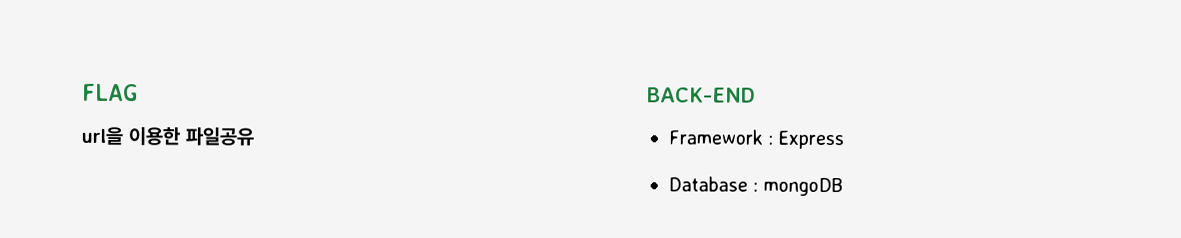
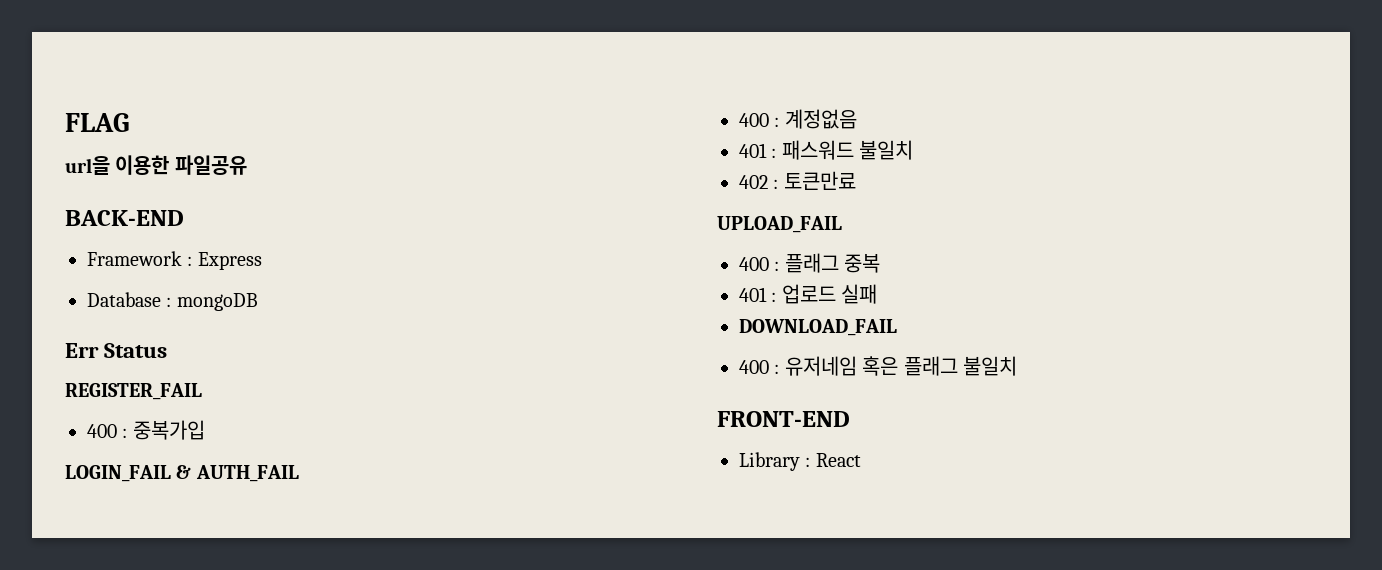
(843, 187) none -> [65,343,168,358] [65,383,202,400] [87,420,205,440] [65,465,299,482] [739,109,857,129] [739,140,914,160] [739,171,856,190] [717,216,842,233] [739,253,881,273] [739,284,878,304] [739,319,897,336] [739,356,1017,376] [717,411,850,427] [739,452,861,471] // Err Status // REGISTER_FAIL // 400 : 중복가입 // LOGIN_FAIL & AUTH_FAIL // 400 : 계정없음 // 401 : 패스워드 불일치 // 402 : 토큰만료 // UPLOAD_FAIL // 400 : 플래그 중복 // 401 : 업로드 실패 // DOWNLOAD_FAIL // 400 : 유저네임 혹은 플래그 불일치 // FRONT-END // Library : React

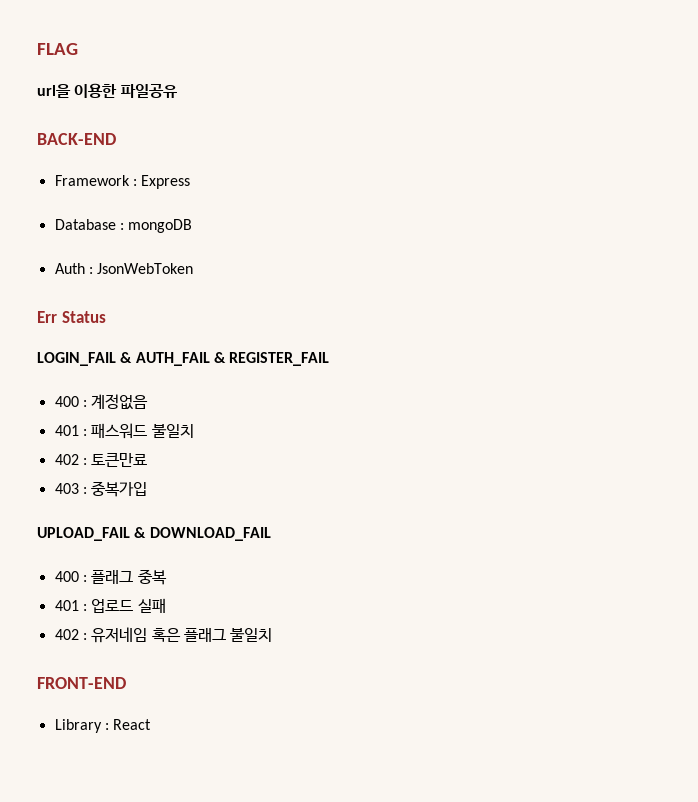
(258, 302) none -> [54,263,194,274] // Auth : JsonWebToken
[65,383,202,400] [87,420,205,440] // REGISTER_FAIL // 400 : 중복가입 -> (106, 317) none
(299, 473) none -> [213,352,330,366] & REGISTER_FAIL
(856, 180) none -> [54,481,148,497] // 403 : 중복가입
(842, 224) none -> [134,527,271,541] & DOWNLOAD_FAIL
[739,319,897,336] [739,360,769,374] DOWNLOAD_FAIL // 400 -> [54,629,79,640] 402

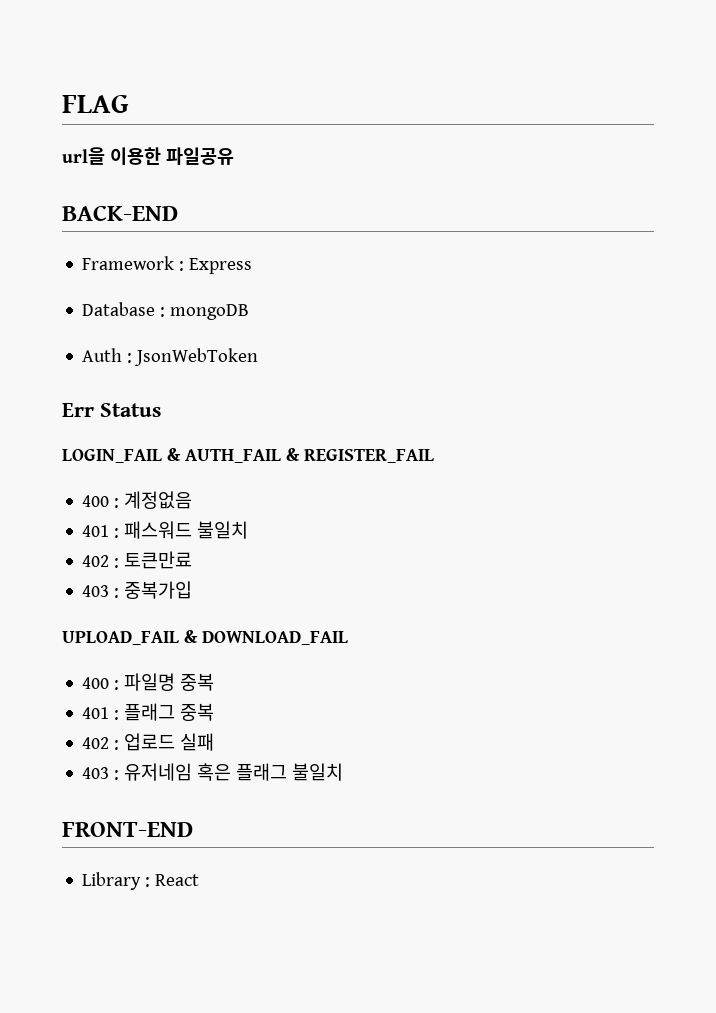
[91,570,134,584] 플래그 -> [124,673,176,691] 파일명
(87, 607) none -> [124,703,215,721] [82,737,120,750] 플래그 중복 // 402 :
[54,629,79,640] 402 -> [82,767,110,779] 403

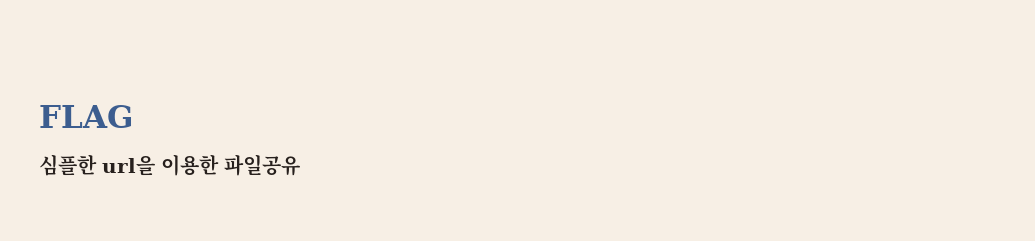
(129, 104) none -> [39,154,97,176] 심플한
[62,205,178,221] [82,256,253,274] [82,302,250,320] [82,348,259,366] [62,403,161,417] [62,448,434,463] [82,491,193,509] [82,521,249,539] [82,551,193,569] [82,581,193,599] [62,630,348,645] [82,673,215,691] [82,703,215,721] [82,733,215,751] [82,763,344,781] [62,822,193,837] [82,872,200,890] // BACK-END // Framework : Express // Database : mongoDB // Auth : JsonWebToken // Err Status // LOGIN_FAIL & AUTH_FAIL & REGISTER_FAIL // 400 : 계정없음 // 401 : 패스워드 불일치 // 402 : 토큰만료 // 403 : 중복가입 // UPLOAD_FAIL & DOWNLOAD_FAIL // 400 : 파일명 중복 // 401 : 플래그 중복 // 402 : 업로드 실패 // 403 : 유저네임 혹은 플래그 불일치 // FRONT-END // Library : React -> (300, 165) none

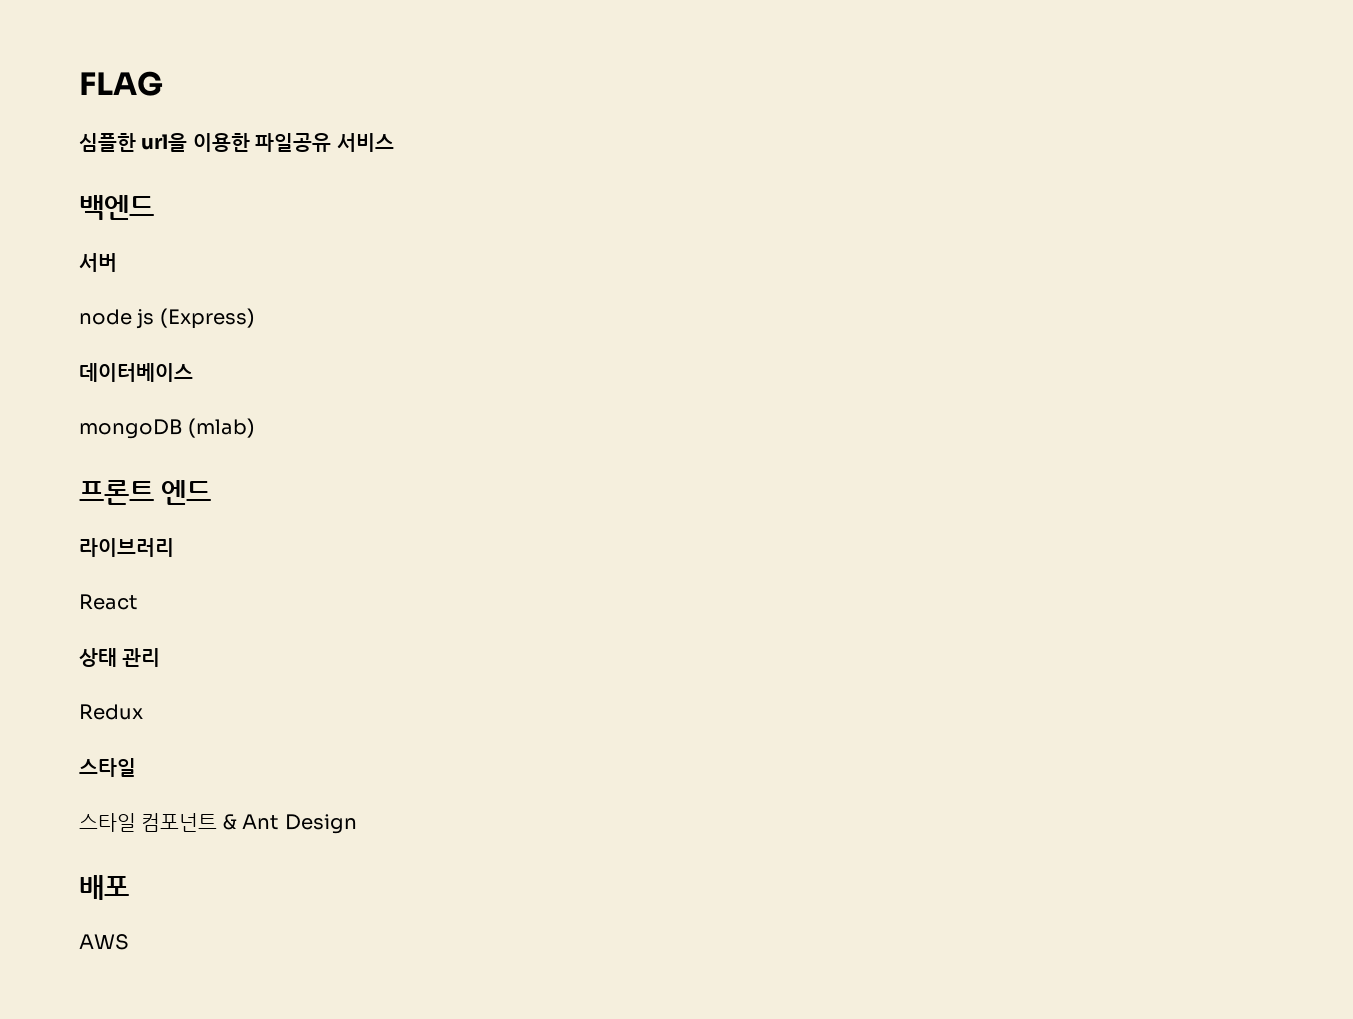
(300, 165) none -> [336,133,394,152] [79,195,154,220] [79,253,117,272] [79,308,255,329] [79,363,193,382] [79,418,256,439] [79,480,212,505] [79,538,174,557] [79,594,138,610] [79,648,161,667] [79,704,143,720] [79,758,136,777] [79,813,357,834] [79,875,129,900] [79,934,129,950] 서비스 // 백엔드 // 서버 // node js (Express) // 데이터베이스 // mongoDB (mlab) // 프론트 엔드 // 라이브러리 // React // 상태 관리 // Redux // 스타일 // 스타일 컴포넌트 & Ant Design // 배포 // AWS

